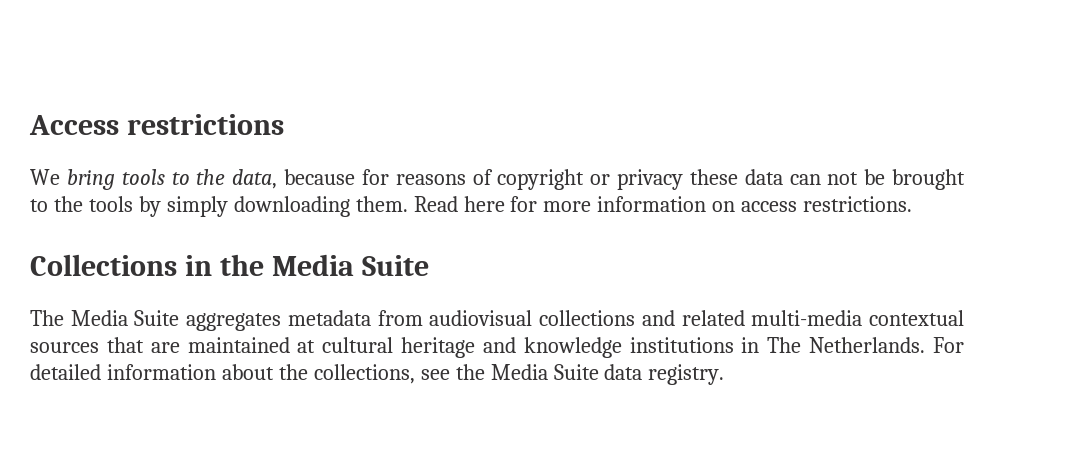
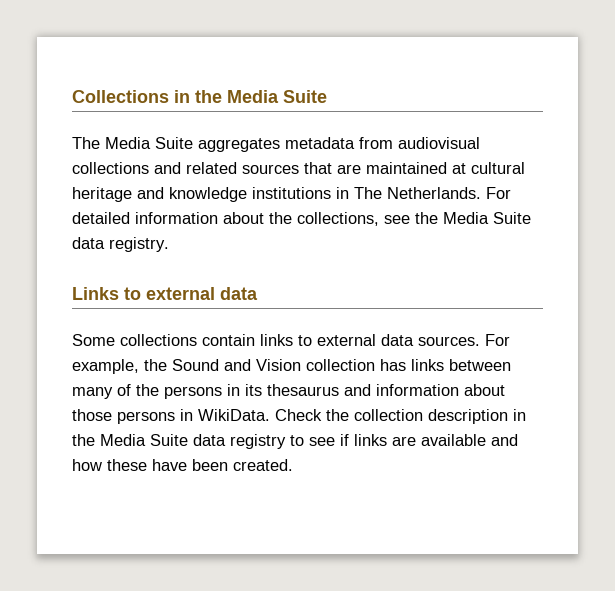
[29,114,284,135] [30,169,966,190] [30,196,913,217] Access restrictions // We bring tools to the data, because for reasons of copyright or privacy these data can not be brought to the tools by simply downloading them. Read here for more information on access restrictions. // -> (72, 96) none
[751,310,965,326] multi-media contextual -> (237, 168) none
(725, 374) none -> [72,287,258,300] [72,334,510,346] [72,359,511,374] [72,384,505,399] [72,409,526,424] [72,434,518,449] [72,459,293,471] // Links to external data // Some collections contain links to external data sources. For example, the Sound and Vision collection has links between many of the persons in its thesaurus and information about those persons in WikiData. Check the collection description in the Media Suite data registry to see if links are available and how these have been created.

